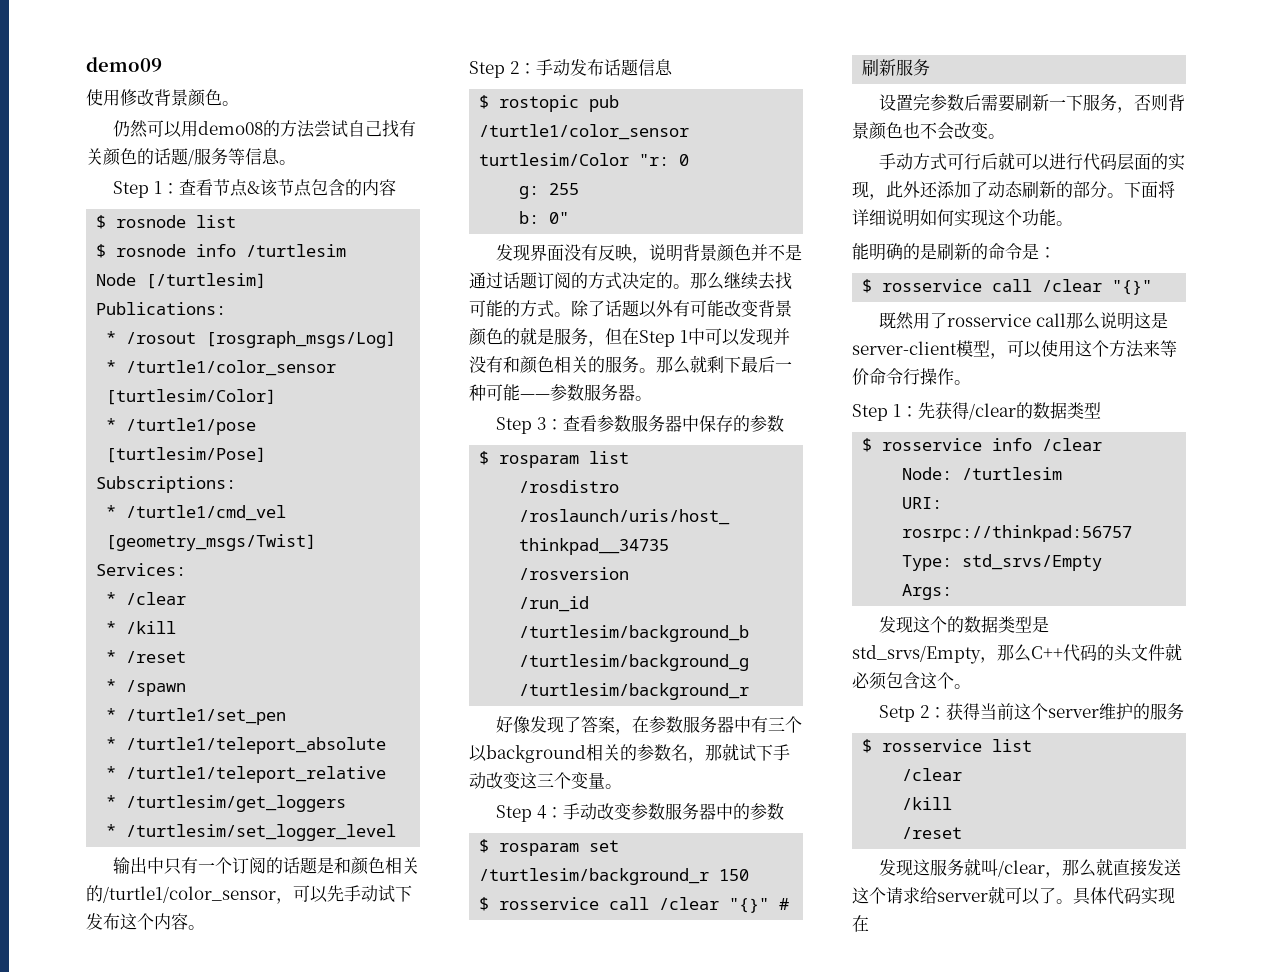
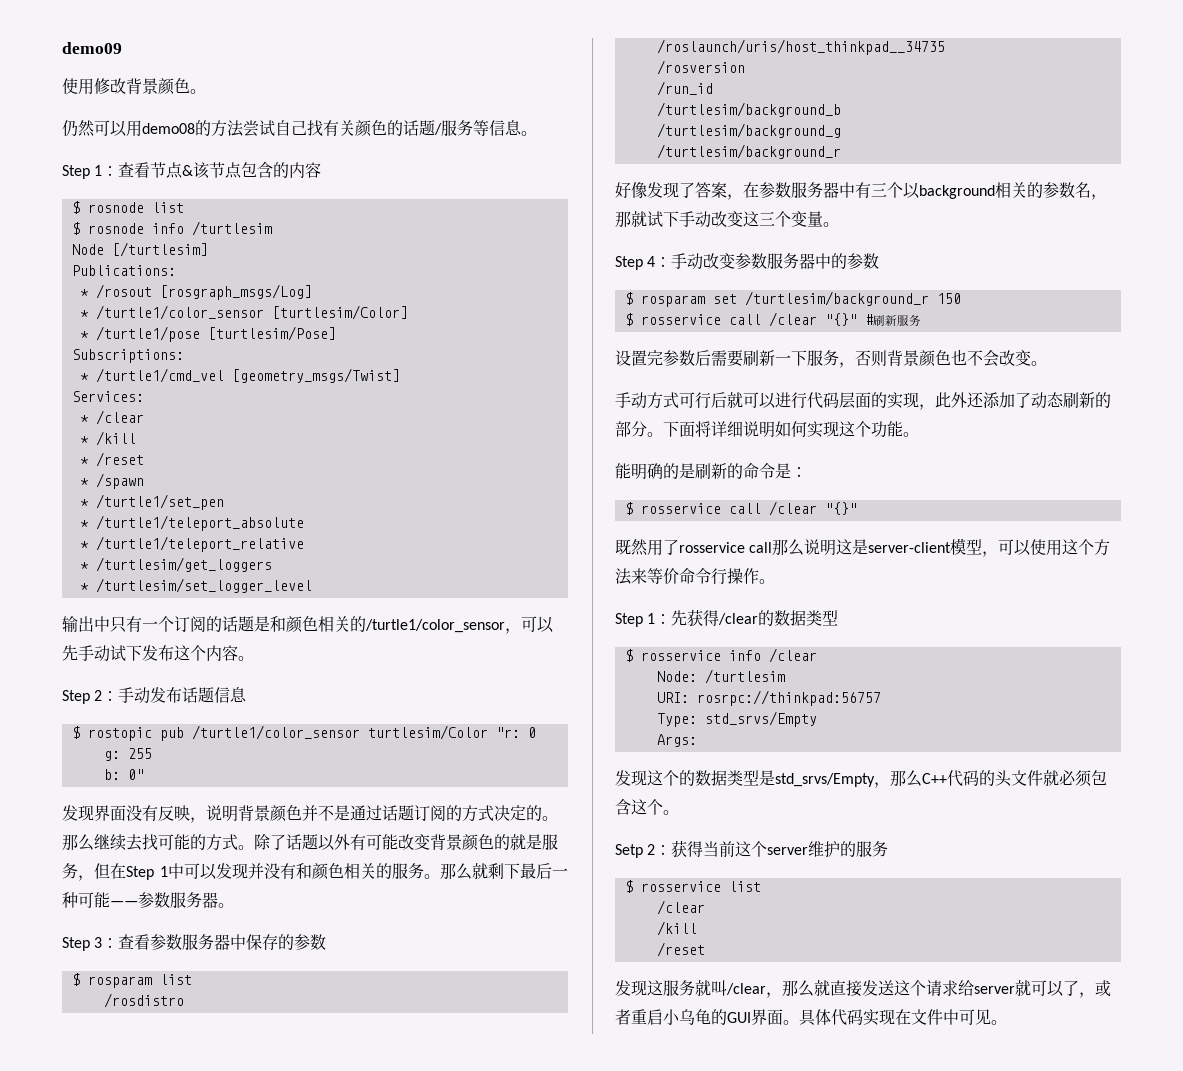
(1056, 895) none -> [1079,980,1111,998] [615,1009,783,1025] ，或者重启小乌龟的GUI界面
(869, 923) none -> [911,1009,1007,1025] 文件中可见。

